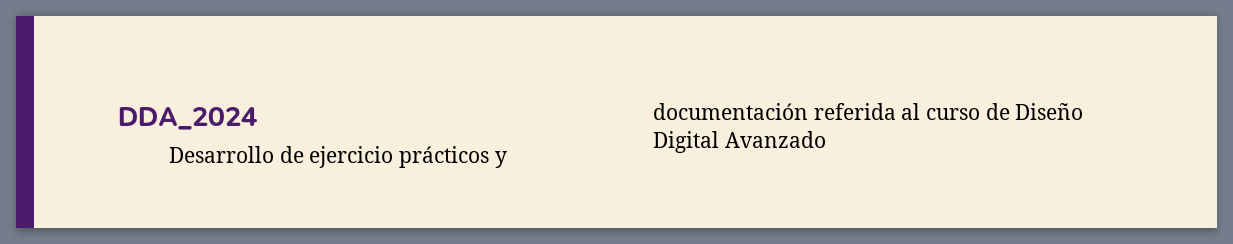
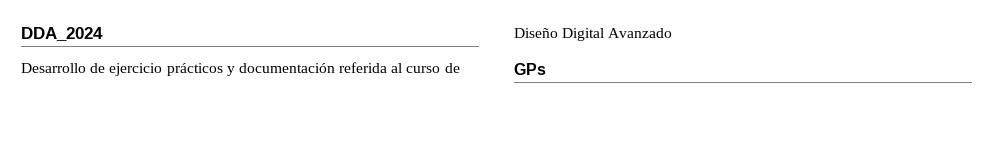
(826, 139) none -> [514,63,546,75] // GPs

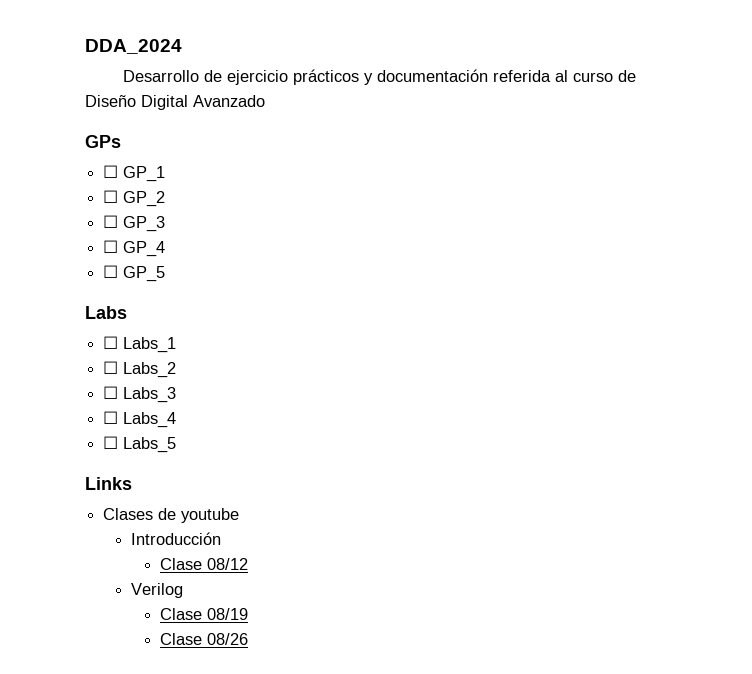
(546, 69) none -> [103,165,166,182] [103,190,166,207] [103,215,166,232] [103,240,166,257] [103,265,166,282] [85,306,127,319] [103,336,177,353] [103,361,177,378] [103,386,177,403] [103,411,177,428] [103,436,177,453] [85,477,132,490] [103,508,240,523] [131,532,222,545] [159,558,248,570] [131,583,184,598] [159,608,248,620] [159,633,248,645] // ☐ GP_1 // ☐ GP_2 // ☐ GP_3 // ☐ GP_4 // ☐ GP_5 // Labs // ☐ Labs_1 // ☐ Labs_2 // ☐ Labs_3 // ☐ Labs_4 // ☐ Labs_5 // Links // Clases de youtube // Introducción // Clase 08/12 // Verilog // Clase 08/19 // Clase 08/26

